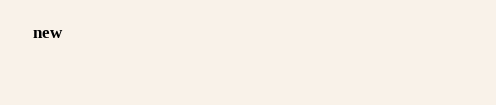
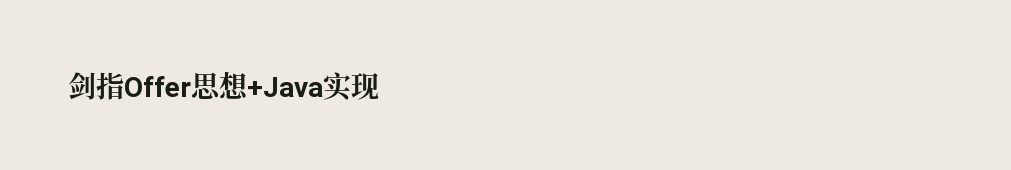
[33,30,63,38] new -> [68,71,379,102] 剑指Offer思想+Java实现

